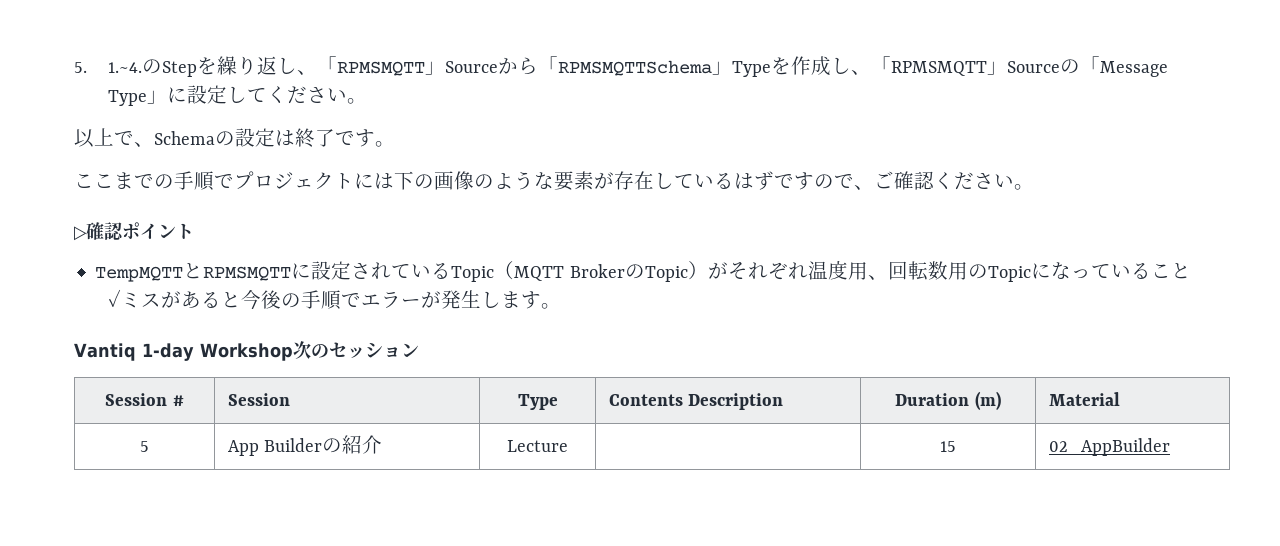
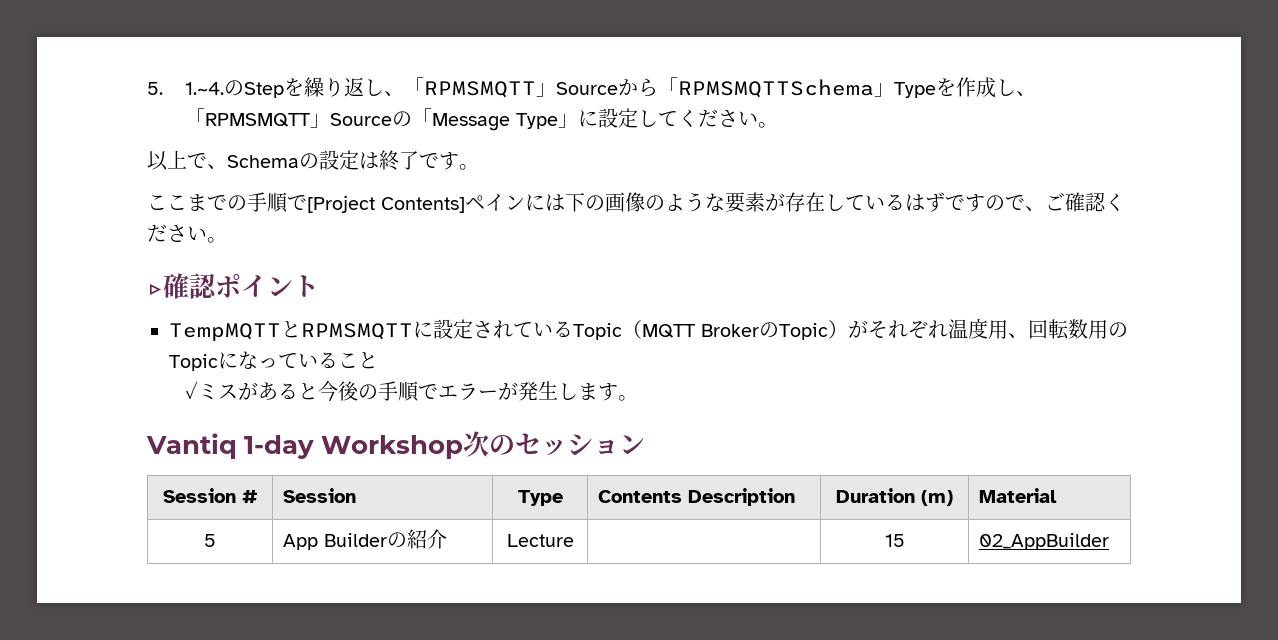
[234,171,354,189] プロジェクト -> [307,194,525,213] [Project Contents]ペイン

